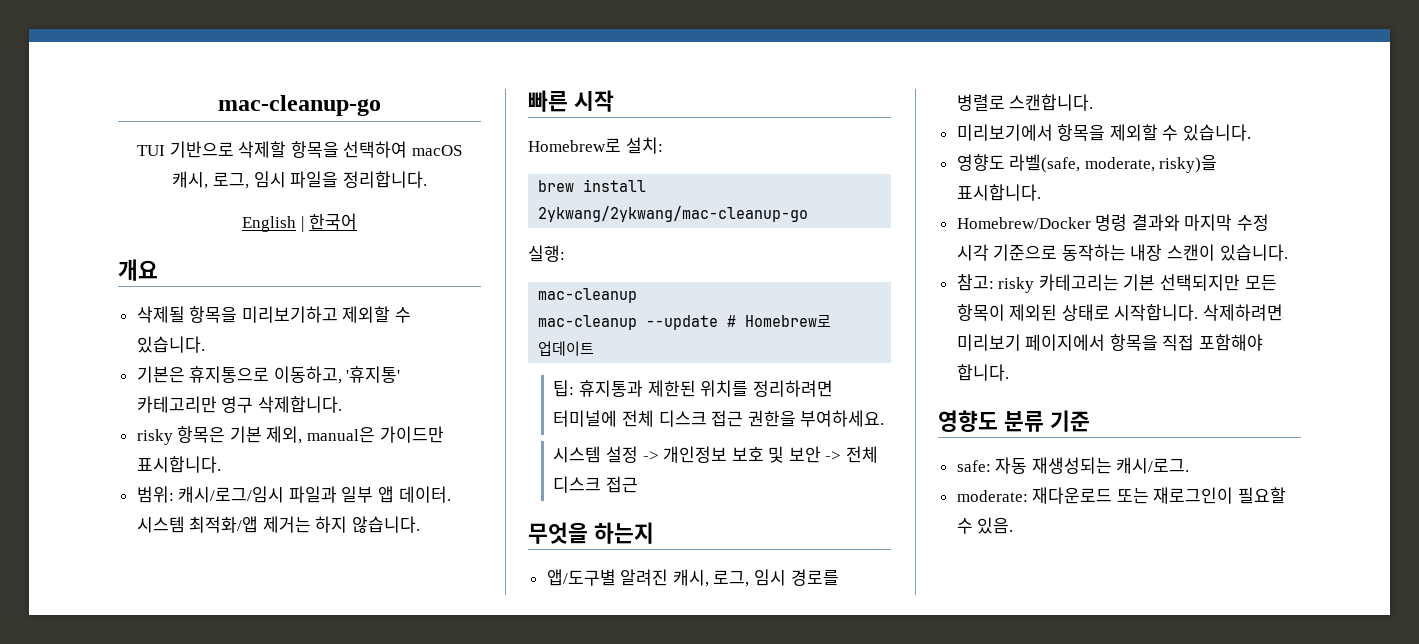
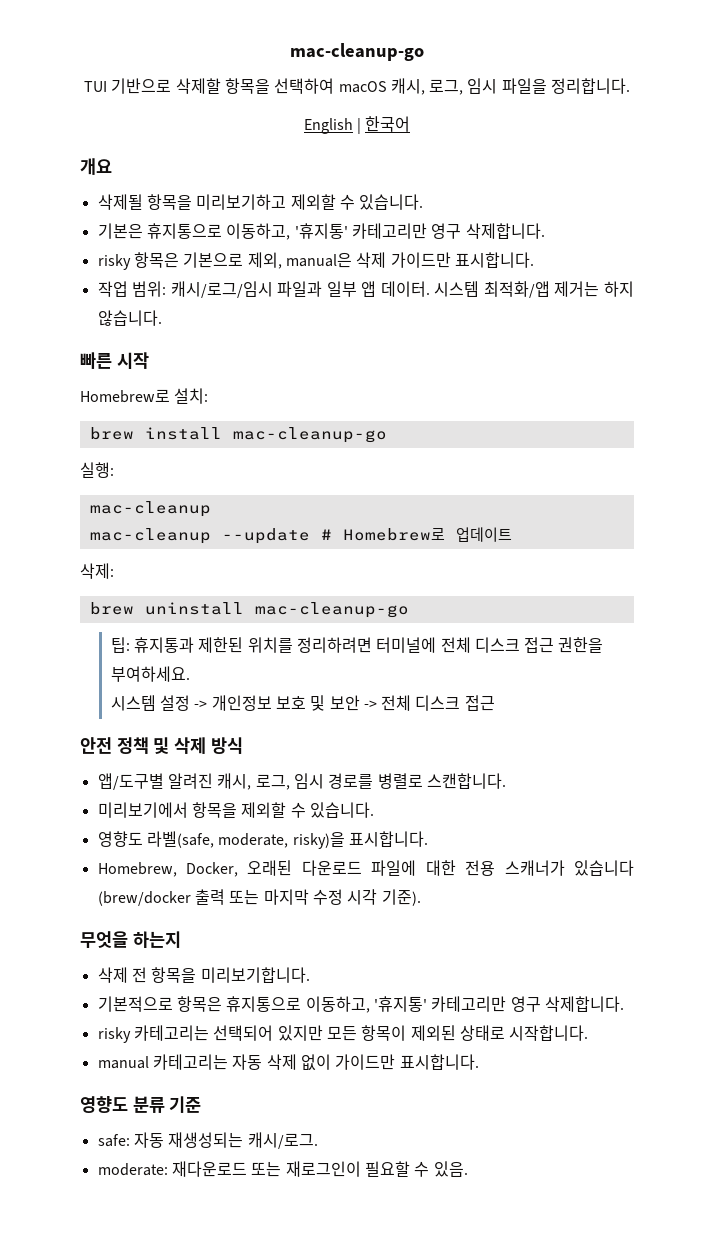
[229,426,262,443] 기본 -> [183,252,244,268] 기본으로
[379,426,444,443] [136,456,221,473] 가이드만 표시합니다. // -> [356,252,534,268] [97,281,128,297] 삭제 가이드만 표시합니다. // 작업
[538,206,809,222] 2ykwang/2ykwang/mac-cleanup-go -> [232,427,387,443] mac-cleanup-go
(595, 348) none -> [80,563,114,579] [89,602,409,618] // 삭제: // brew uninstall mac-cleanup-go
[528,522,654,544] 무엇을 하는지 -> [80,737,243,754] 안전 정책 및 삭제 방식
[956,214,1270,231] [956,244,1288,261] [956,274,1241,293] Homebrew/Docker 명령 결과와 마지막 수정 시각 기준으로 동작하는 내장 스캔이 있습니다. // 참고: risky 카테고리는 기본 선택되지만 -> [97,860,634,877] [97,889,421,906] [80,931,181,948] [97,967,310,983] [97,996,624,1013] [97,1025,323,1043] Homebrew, Docker, 오래된 다운로드 파일에 대한 전용 스캐너가 있습니다 (brew/docker 출력 또는 마지막 수정 시각 기준). // 무엇을 하는지 // 삭제 전 항목을 미리보기합니다. // 기본적으로 항목은 휴지통으로 이동하고, '휴지통' 카테고리만 영구 삭제합니다. // risky 카테고리는 선택되어 있지만
[1203,304,1284,321] [956,334,1264,351] [956,364,1009,381] 삭제하려면 미리보기 페이지에서 항목을 직접 포함해야 합니다. -> [97,1054,479,1071] // manual 카테고리는 자동 삭제 없이 가이드만 표시합니다.

